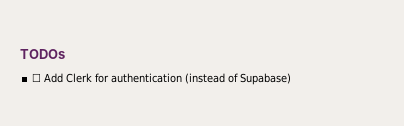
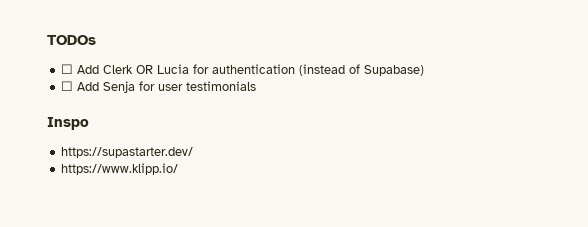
(93, 78) none -> [136,64,190,74] OR Lucia
(292, 79) none -> [61,81,257,93] [47,117,89,130] [61,147,194,158] [61,163,179,175] // ☐ Add Senja for user testimonials // Inspo // https://supastarter.dev/ // https://www.klipp.io/

